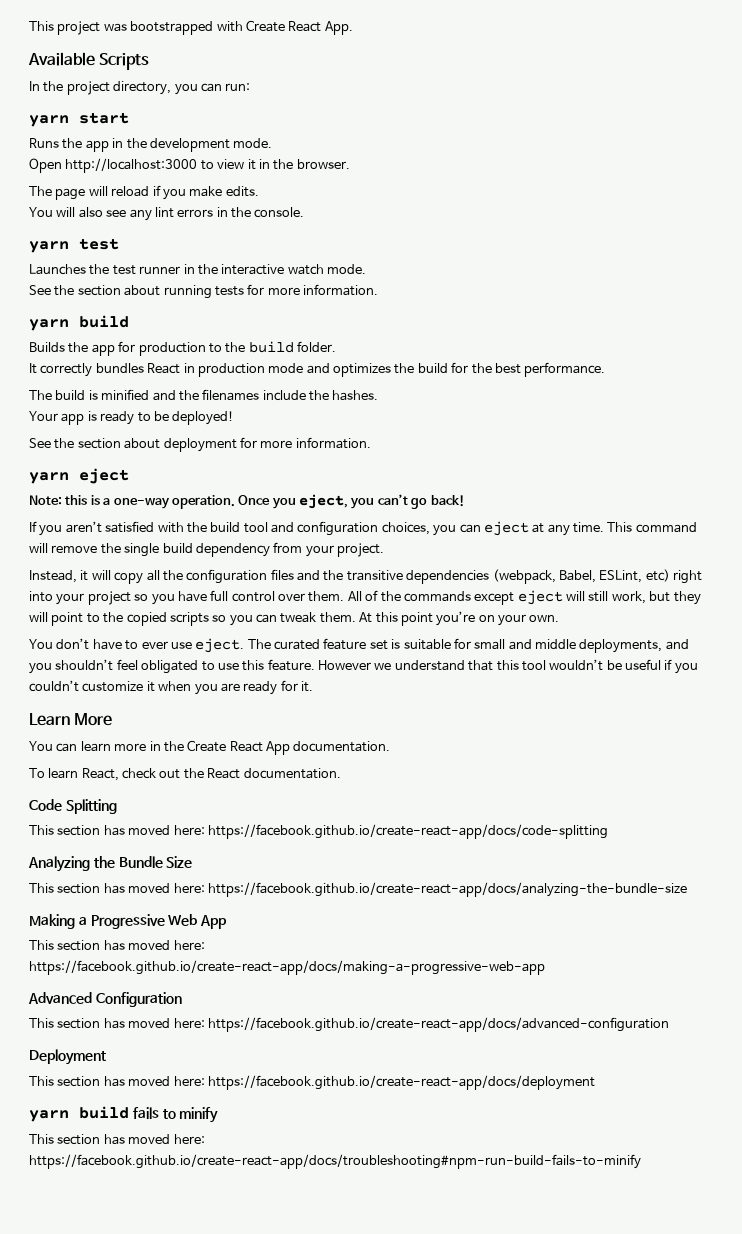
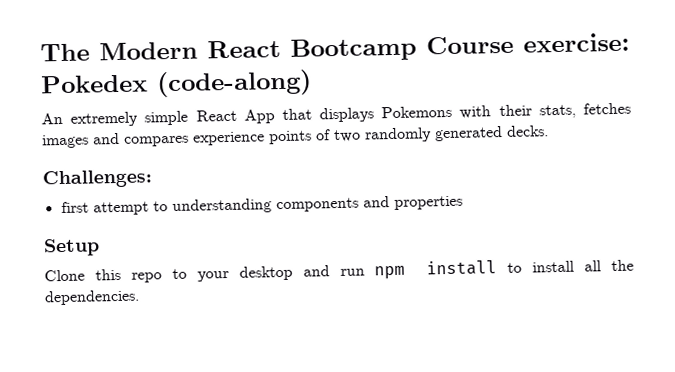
[29,20,353,35] [28,52,150,70] [29,81,251,95] [29,112,129,127] [29,138,273,152] [29,158,350,173] [29,185,259,200] [29,207,305,221] [29,238,119,253] [29,264,366,275] [29,284,378,299] [29,315,129,331] [29,341,336,356] [29,362,606,377] [29,389,379,401] [29,411,235,425] [29,437,371,452] [29,468,129,484] [29,494,465,509] [29,521,697,536] [29,542,384,557] [29,569,702,584] [29,590,701,605] [29,611,560,626] [29,638,689,653] [29,659,698,674] [29,680,313,695] [29,713,113,726] [29,740,391,755] [29,768,341,781] [29,799,117,814] [29,824,608,839] [28,856,193,872] [29,882,687,897] [29,914,228,929] [29,940,205,951] [29,960,545,975] [28,992,182,1007] [29,1017,669,1032] [29,1049,106,1065] [29,1075,595,1090] [29,1106,219,1123] [29,1134,205,1145] [29,1154,641,1169] This project was bootstrapped with Create React App. // Available Scripts // In the project directory, you can run: // yarn start // Runs the app in the development mode. // Open http://localhost:3000 to view it in the browser. // The page will reload if you make edits. // You will also see any lint errors in the console. // yarn test // Launches the test runner in the interactive watch mode. // See the section about running tests for more information. // yarn build // Builds the app for production to the build folder. // It correctly bundles React in production mode and optimizes the build for the best performance. // The build is minified and the filenames include the hashes. // Your app is ready to be deployed! // See the section about deployment for more information. // yarn eject // Note: this is a one-way operation. Once you eject, you can’t go back! // If you aren’t satisfied with the build tool and configuration choices, you can eject at any time. This command will remove the single build dependency from your project. // Instead, it will copy all the configuration files and the transitive dependencies (webpack, Babel, ESLint, etc) right into your project so you have full control over them. All of the commands except eject will still work, but they will point to the copied scripts so you can tweak them. At this point you’re on your own. // You don’t have to ever use eject. The curated feature set is suitable for small and middle deployments, and you shouldn’t feel obligated to use this feature. However we understand that this tool wouldn’t be useful if you couldn’t customize it when you are ready for it. // Learn More // You can learn more in the Create React App documentation. // To learn React, check out the React documentation. // Code Splitting // This section has moved here: https://facebook.github.io/create-react-app/docs/code-splitting // Analyzing the Bundle Size // This section has moved here: https://facebook.github.io/create-react-app/docs/analyzing-the-bundle-size // Making a Progressive Web App // This section has moved here: https://facebook.github.io/create-react-app/docs/making-a-progressive-web-app // Advanced Configuration // This section has moved here: https://facebook.github.io/create-react-app/docs/advanced-configuration // Deployment // This section has moved here: https://facebook.github.io/create-react-app/docs/deployment // yarn build fails to minify // This section has moved here: https://facebook.github.io/create-react-app/docs/troubleshooting#npm-run-build-fails-to-minify -> [40,32,630,62] [40,69,312,98] [41,102,631,127] [42,125,549,149] [42,169,152,189] [60,195,463,216] [43,238,100,257] [44,259,634,283] [44,289,140,306] The Modern React Bootcamp Course exercise: Pokedex (code-along) // An extremely simple React App that displays Pokemons with their stats, fetches images and compares experience points of two randomly generated decks. // Challenges: // first attempt to understanding components and properties // Setup // Clone this repo to your desktop and run npm install to install all the dependencies.

